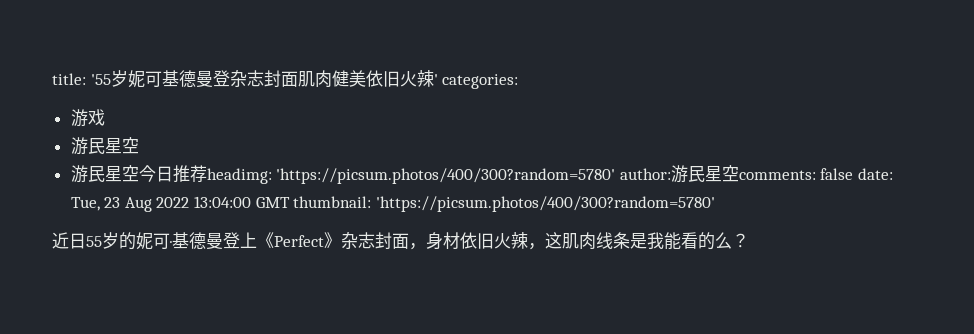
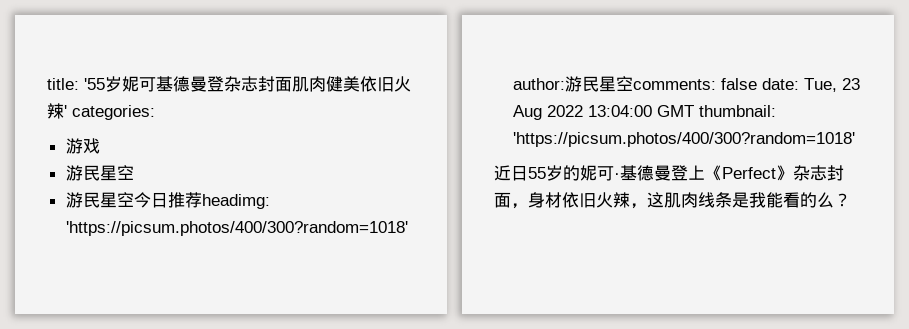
[276,168,616,184] 'https://picsum.photos/400/300?random=5780' -> [65,221,408,236] 'https://picsum.photos/400/300?random=1018'
[375,196,715,212] 'https://picsum.photos/400/300?random=5780' -> [512,132,855,147] 'https://picsum.photos/400/300?random=1018'

